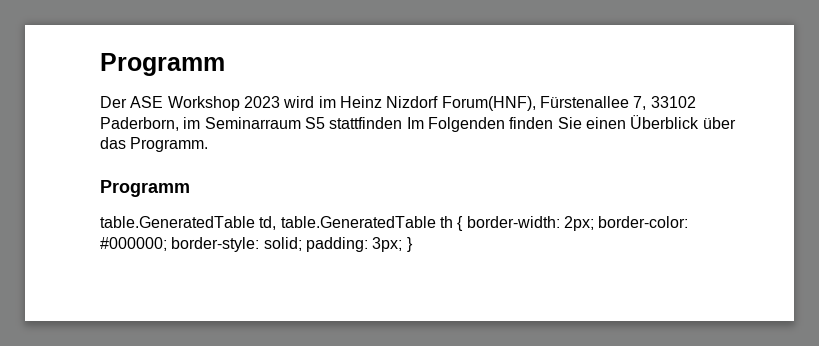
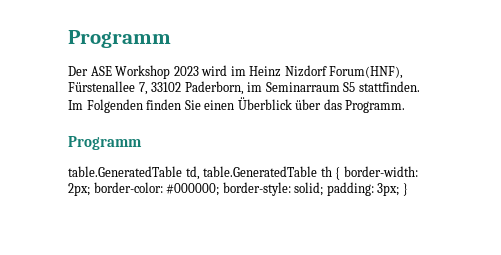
[329,117,403,129] stattfinden -> [358,81,420,92] stattfinden.

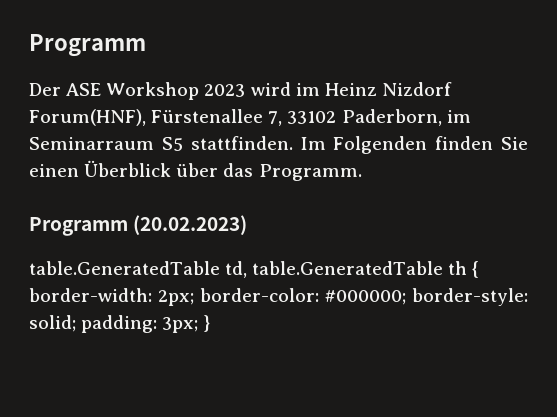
(142, 143) none -> [133,215,248,235] (20.02.2023)

